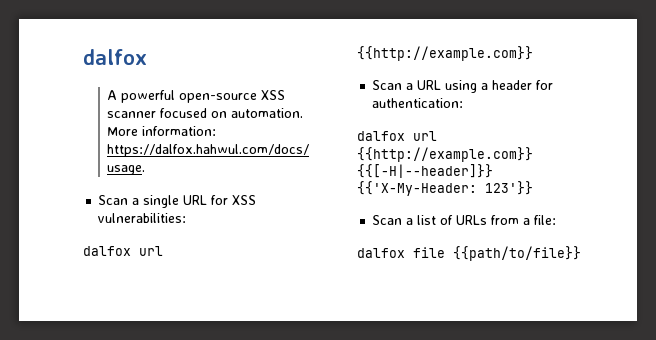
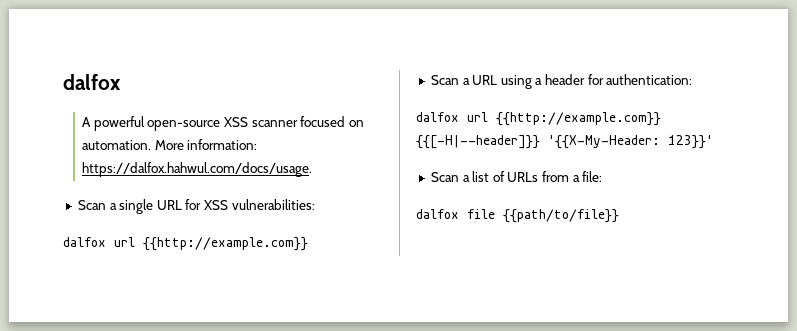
[357,181,533,196] {{'X-My-Header: 123'}} -> [548,135,713,149] '{{X-My-Header: 123}}'

